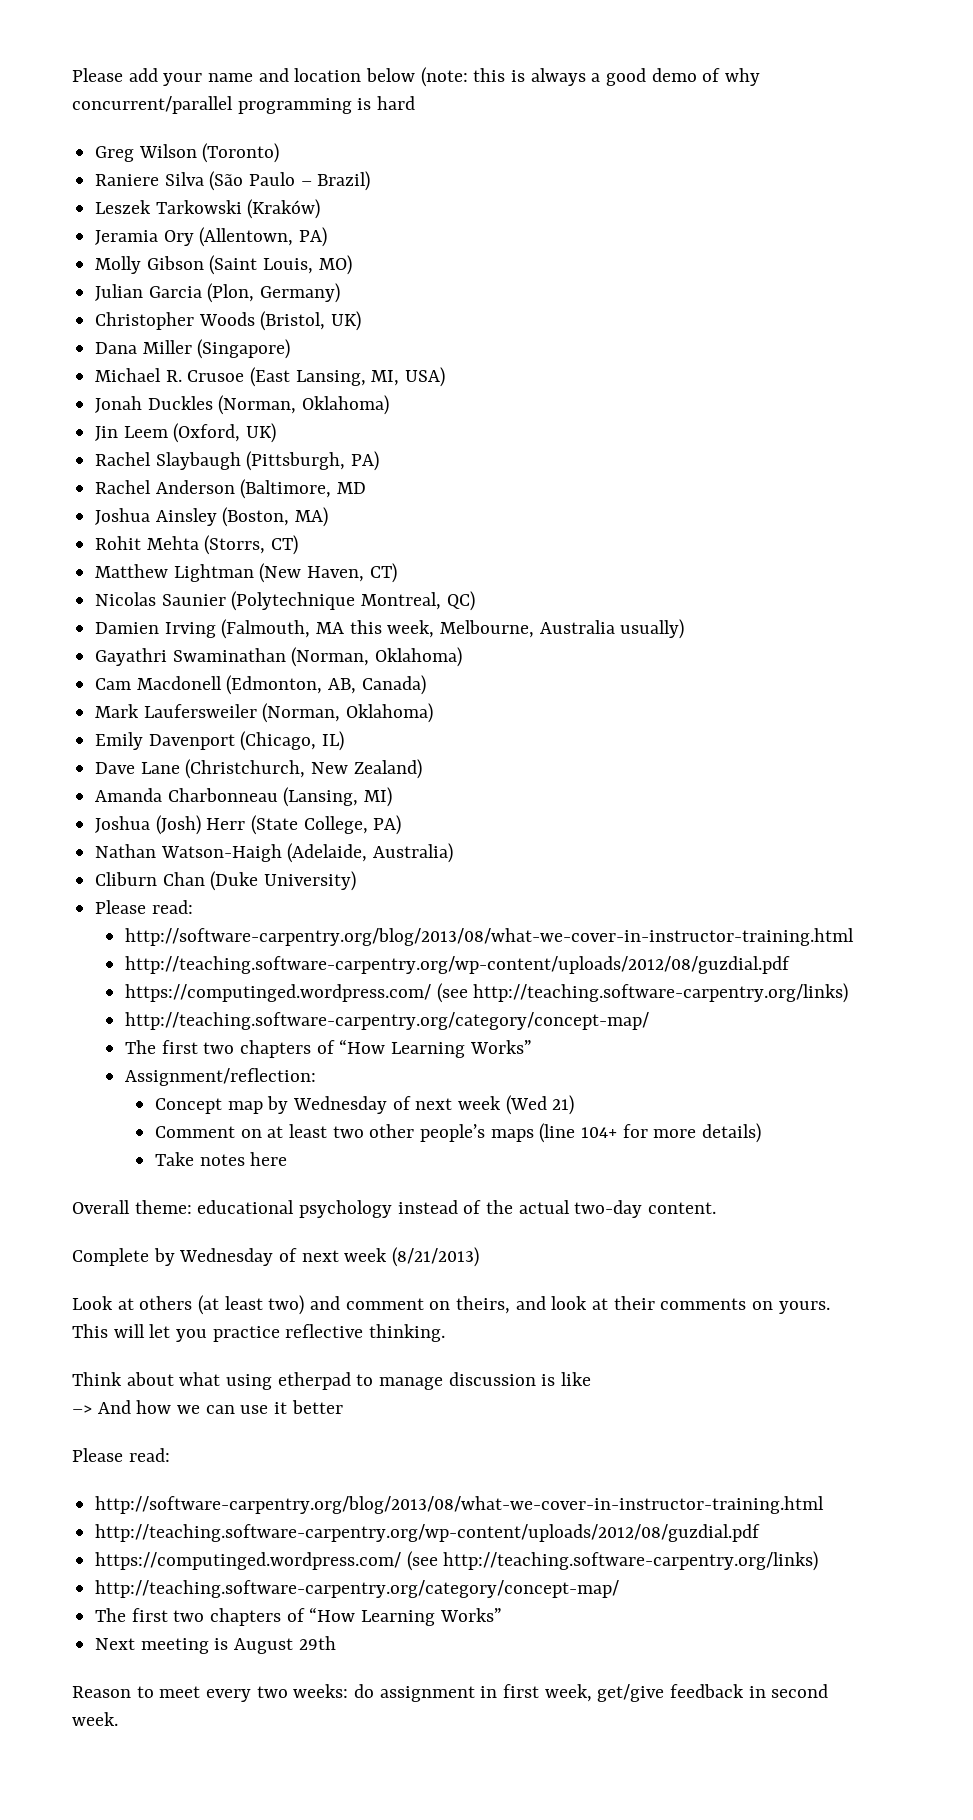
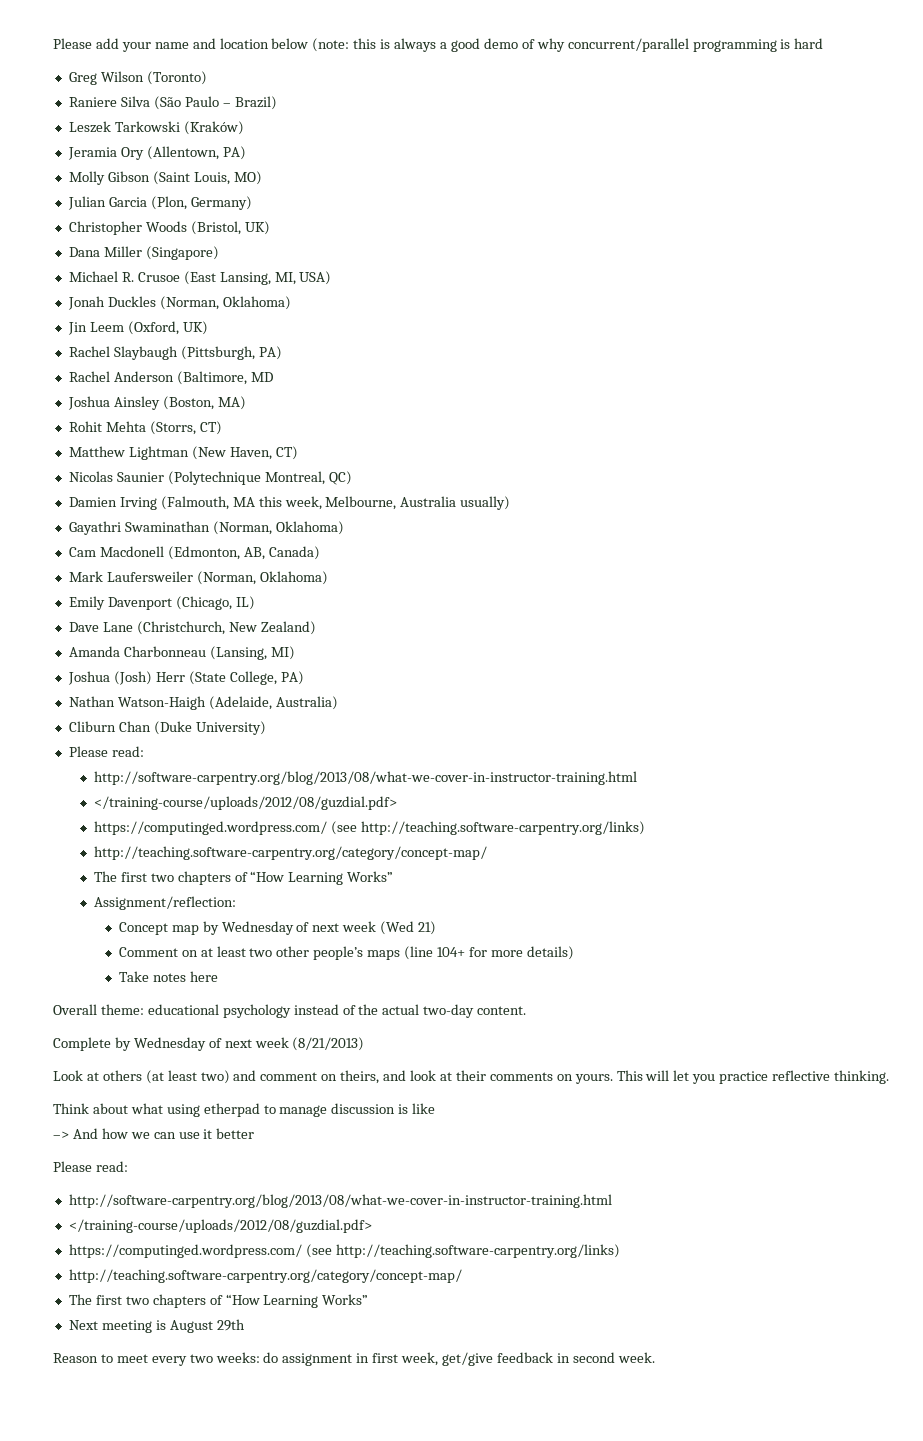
[125,956,791,974] http://teaching.software-carpentry.org/wp-content/uploads/2012/08/guzdial.pdf -> [93,796,397,810] </training-course/uploads/2012/08/guzdial.pdf>
[95,1524,761,1542] http://teaching.software-carpentry.org/wp-content/uploads/2012/08/guzdial.pdf -> [68,1219,372,1233] </training-course/uploads/2012/08/guzdial.pdf>

